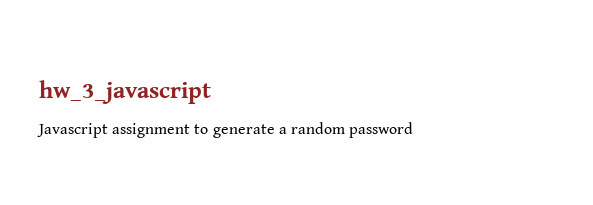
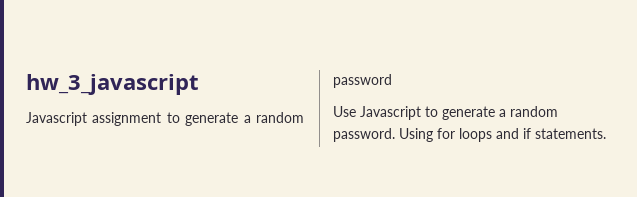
(414, 130) none -> [333,106,558,120] [333,128,606,142] // Use Javascript to generate a random password. Using for loops and if statements.

